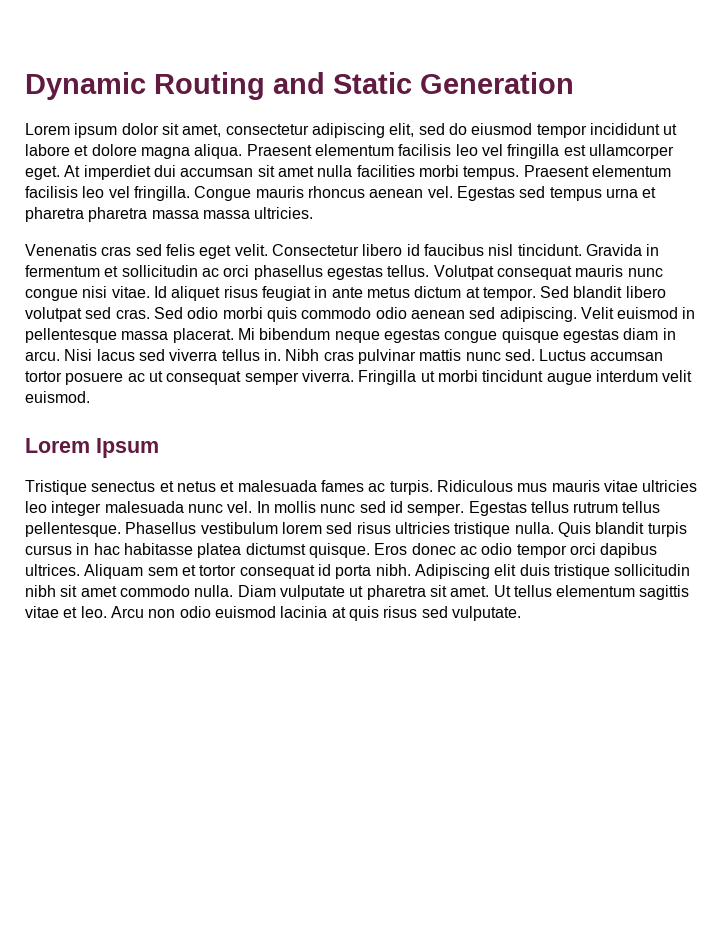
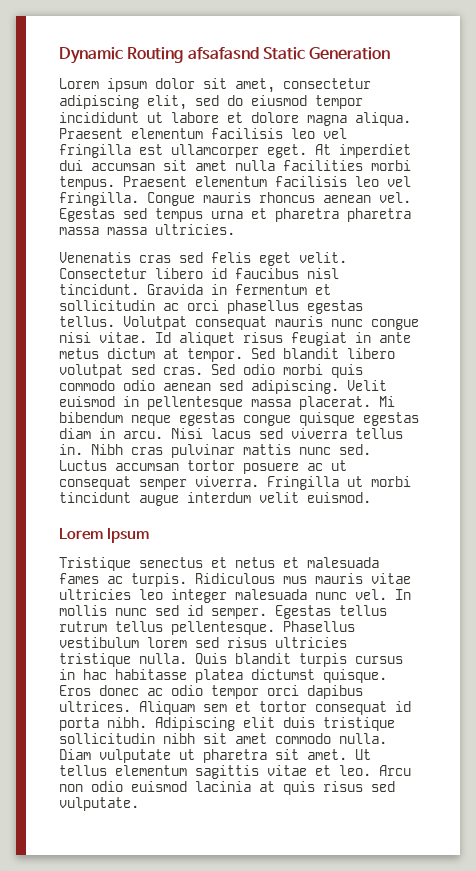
[273,72,325,94] and -> [187,47,259,60] afsafasnd

